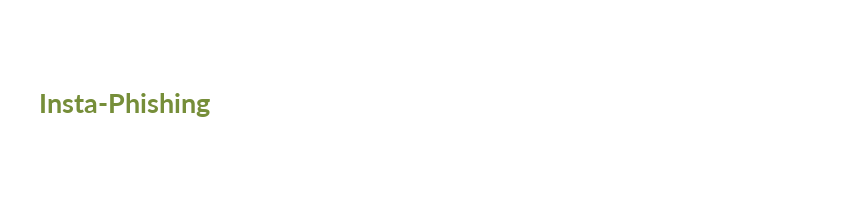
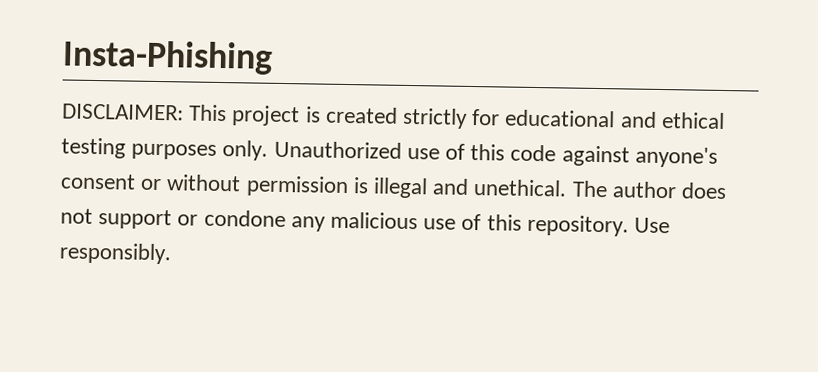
(210, 105) none -> [62,103,725,129] [61,137,718,168] [60,173,728,200] [60,208,671,237] [59,242,172,265] // DISCLAIMER: This project is created strictly for educational and ethical testing purposes only. Unauthorized use of this code against anyone's consent or without permission is illegal and unethical. The author does not support or condone any malicious use of this repository. Use responsibly.

